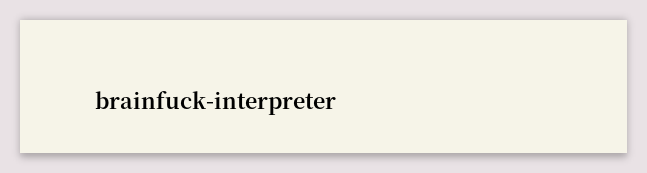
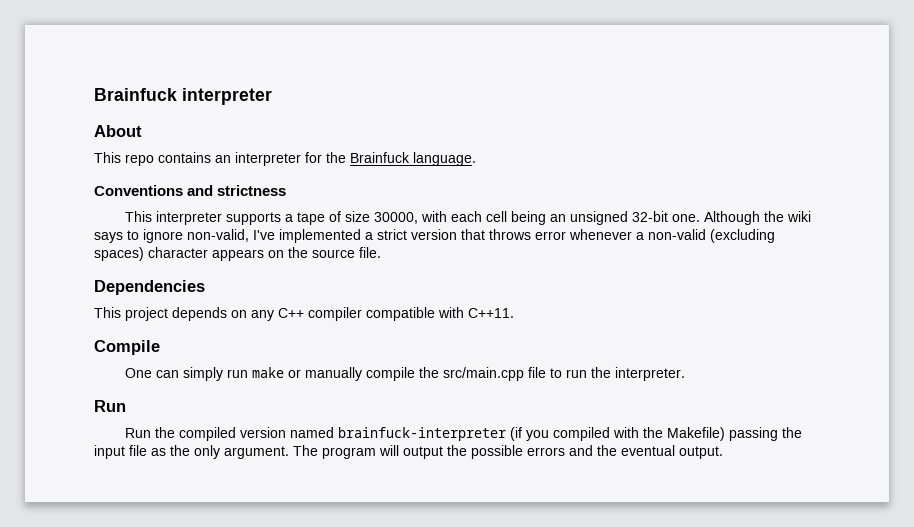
[95,91,336,115] brainfuck-interpreter -> [94,88,272,105] [94,125,142,137] [94,152,476,166] [94,185,287,196] [125,211,812,225] [94,229,775,243] [94,247,381,261] [94,280,205,295] [94,307,514,321] [94,340,160,355] [125,367,686,381] [94,400,126,412] [125,427,803,441] [94,445,723,459] Brainfuck interpreter // About // This repo contains an interpreter for the Brainfuck language. // Conventions and strictness // This interpreter supports a tape of size 30000, with each cell being an unsigned 32-bit one. Although the wiki says to ignore non-valid, I've implemented a strict version that throws error whenever a non-valid (excluding spaces) character appears on the source file. // Dependencies // This project depends on any C++ compiler compatible with C++11. // Compile // One can simply run make or manually compile the src/main.cpp file to run the interpreter. // Run // Run the compiled version named brainfuck-interpreter (if you compiled with the Makefile) passing the input file as the only argument. The program will output the possible errors and the eventual output.

